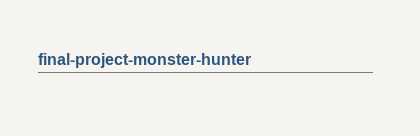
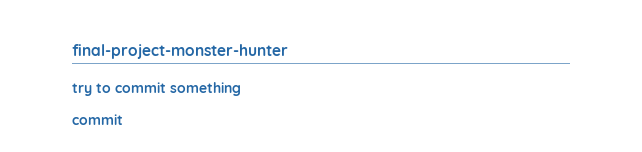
(251, 60) none -> [72,82,241,96] [72,114,123,125] // try to commit something // commit

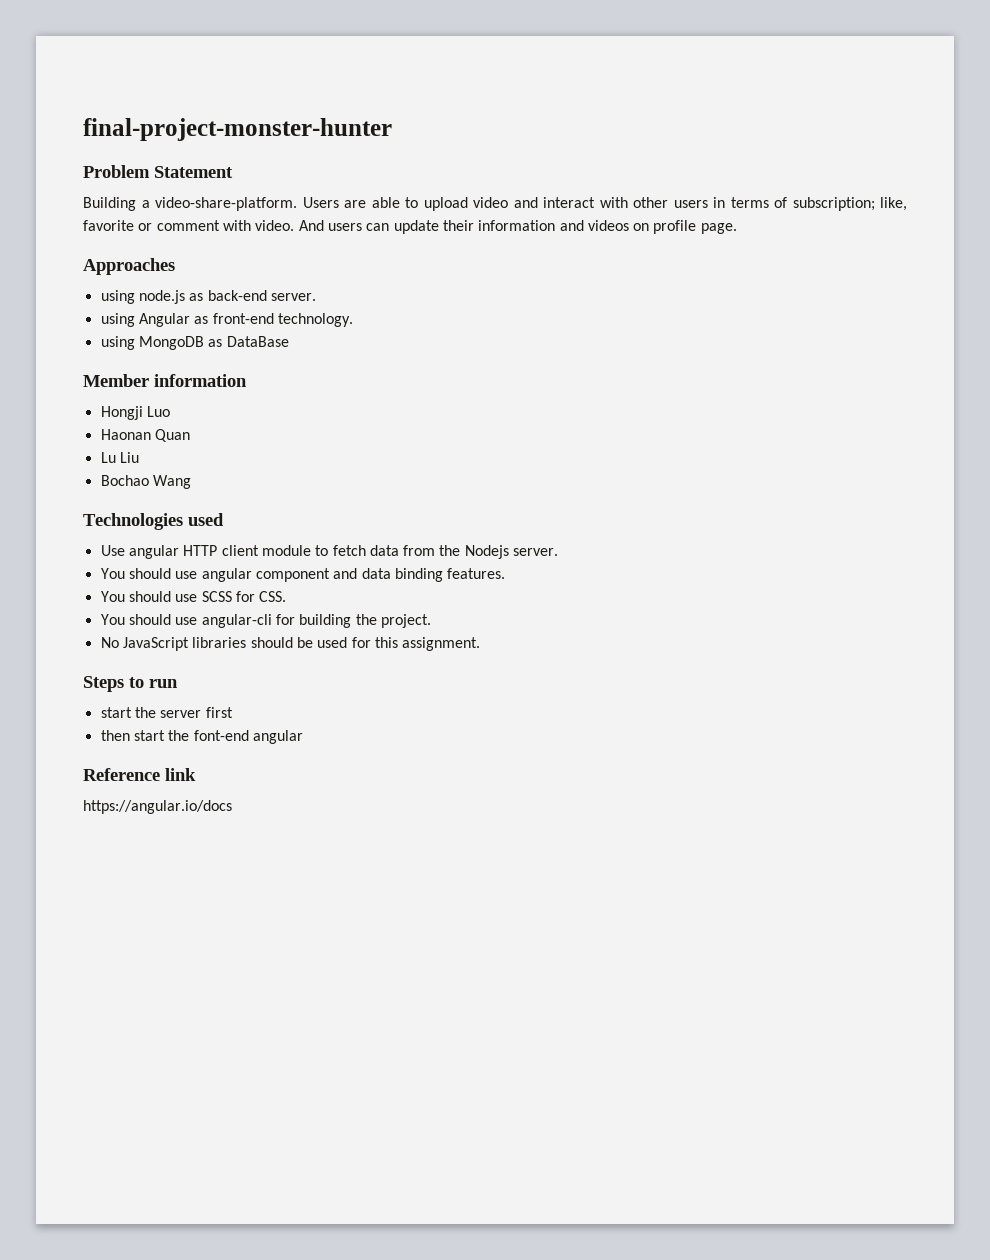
[72,82,241,96] [72,114,123,125] try to commit something // commit -> [83,165,233,178] [83,197,907,211] [83,220,737,234] [83,258,175,275] [100,290,316,304] [100,313,353,327] [100,336,289,350] [83,374,247,387] [100,406,170,420] [100,429,190,442] [100,452,139,463] [100,475,191,489] [83,513,224,530] [100,545,559,559] [100,568,506,582] [100,591,287,602] [100,614,431,628] [100,637,481,651] [83,676,178,692] [100,707,233,718] [100,730,303,744] [83,768,196,781] [83,800,232,814] Problem Statement // Building a video-share-platform. Users are able to upload video and interact with other users in terms of subscription; like, favorite or comment with video. And users can update their information and videos on profile page. // Approaches // using node.js as back-end server. // using Angular as front-end technology. // using MongoDB as DataBase // Member information // Hongji Luo // Haonan Quan // Lu Liu // Bochao Wang // Technologies used // Use angular HTTP client module to fetch data from the Nodejs server. // You should use angular component and data binding features. // You should use SCSS for CSS. // You should use angular-cli for building the project. // No JavaScript libraries should be used for this assignment. // Steps to run // start the server first // then start the font-end angular // Reference link // https://angular.io/docs

